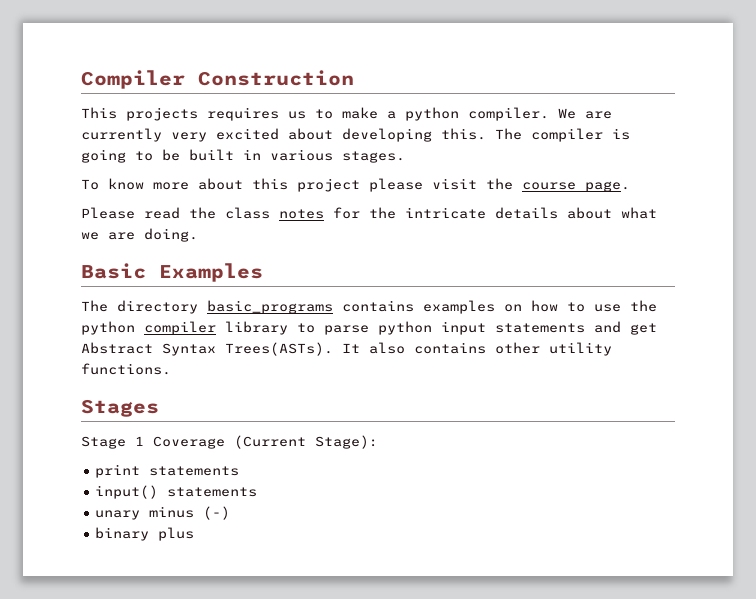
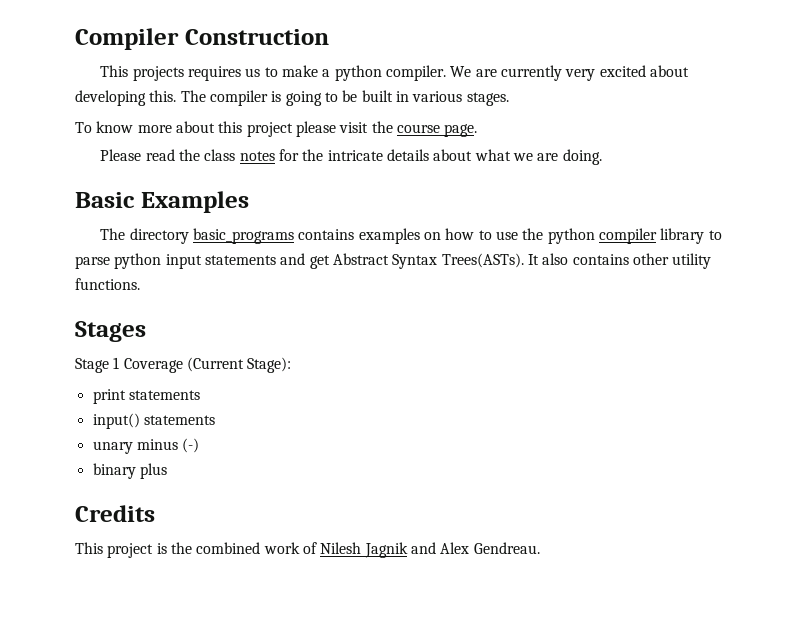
(195, 534) none -> [75,505,155,522] [75,542,540,558] // Credits // This project is the combined work of Nilesh Jagnik and Alex Gendreau.

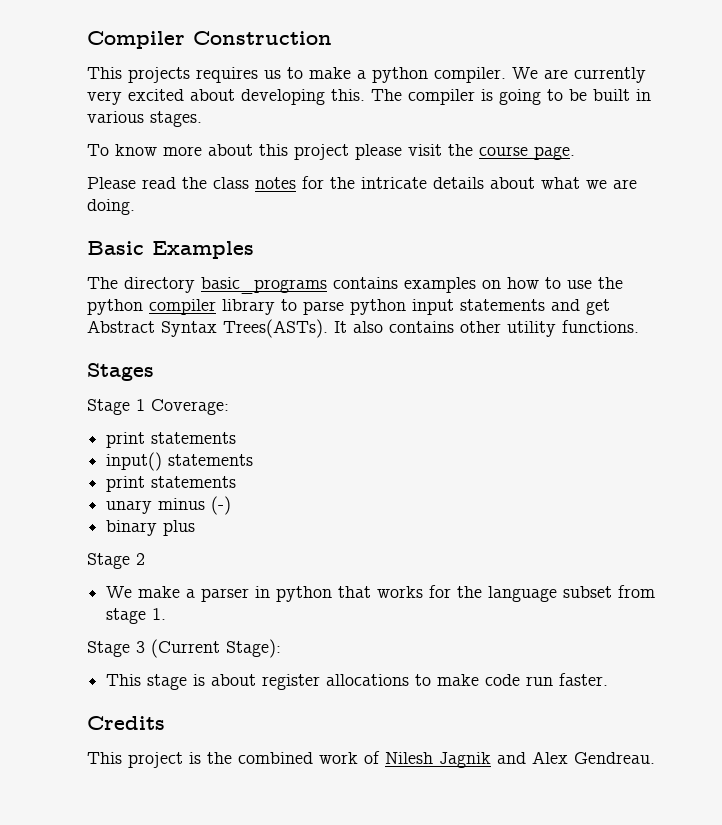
[123,357,292,373] Coverage (Current Stage): -> [151,399,229,415] Coverage:
(215, 420) none -> [106,476,237,492] // print statements
(167, 471) none -> [87,553,145,569] [106,585,656,602] [106,608,167,624] [87,639,281,658] [106,673,609,690] // Stage 2 // We make a parser in python that works for the language subset from stage 1. // Stage 3 (Current Stage): // This stage is about register allocations to make code run faster.

